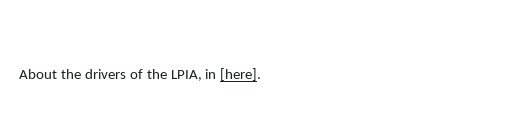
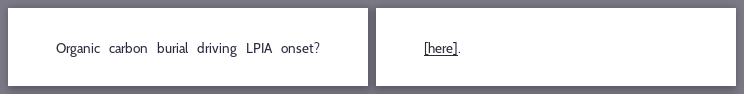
[19,69,217,81] About the drivers of the LPIA, in -> [56,42,320,57] Organic carbon burial driving LPIA onset?

